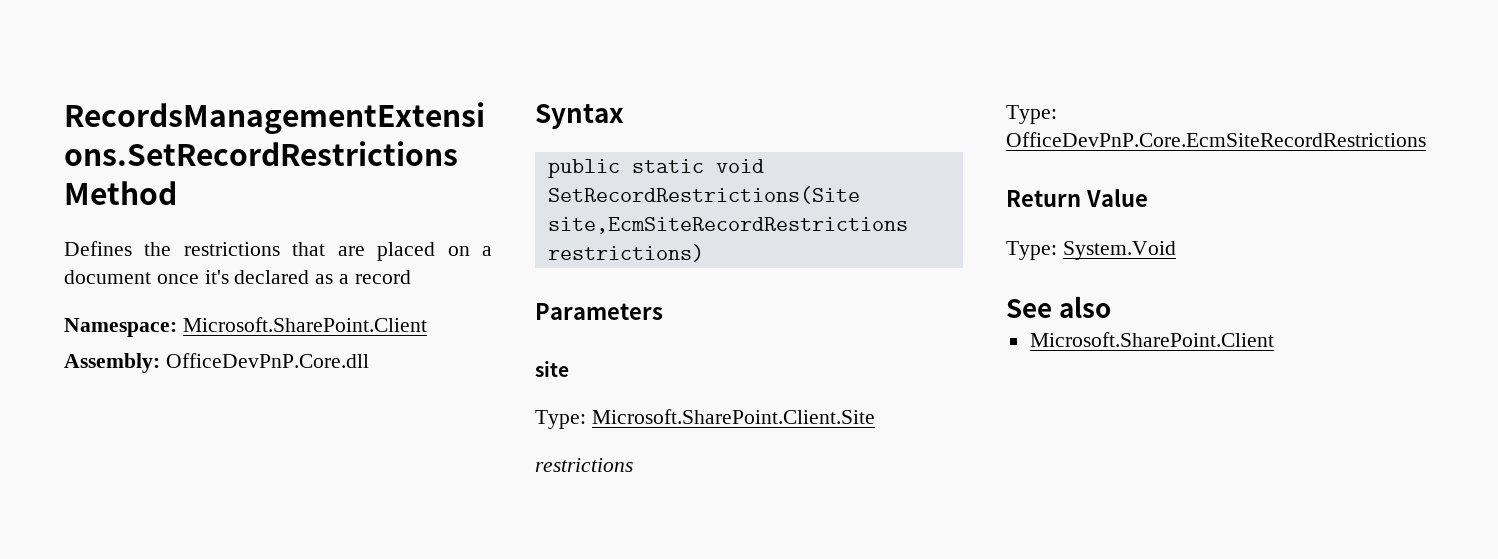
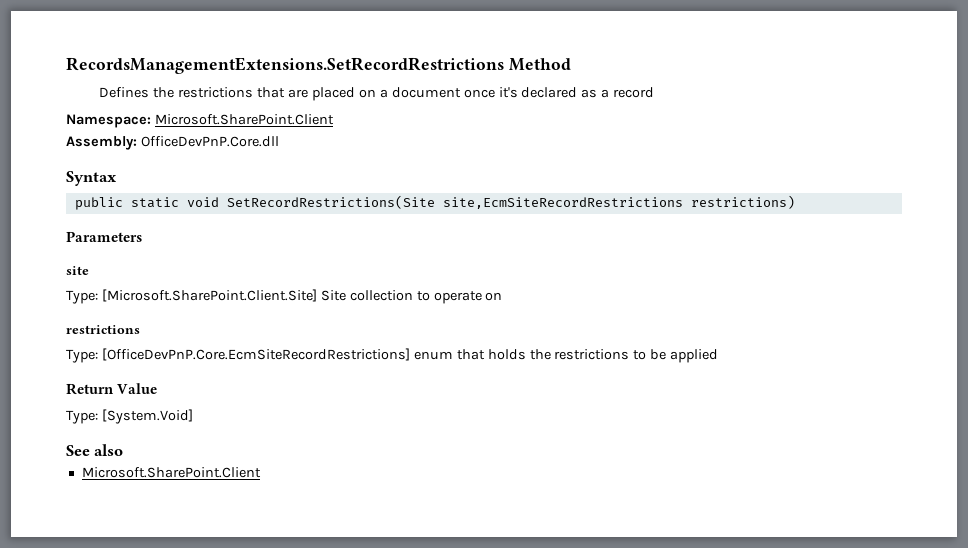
[591,409,875,424] [535,458,633,472] [1006,105,1057,124] [1006,132,1426,147] Microsoft.SharePoint.Client.Site // restrictions // Type: OfficeDevPnP.Core.EcmSiteRecordRestrictions -> [101,289,503,304] [66,325,140,334] [66,348,719,363] [Microsoft.SharePoint.Client.Site] Site collection to operate on // restrictions // Type: [OfficeDevPnP.Core.EcmSiteRecordRestrictions] enum that holds the restrictions to be applied
[1062,241,1176,260] System.Void -> [101,409,193,424] [System.Void]

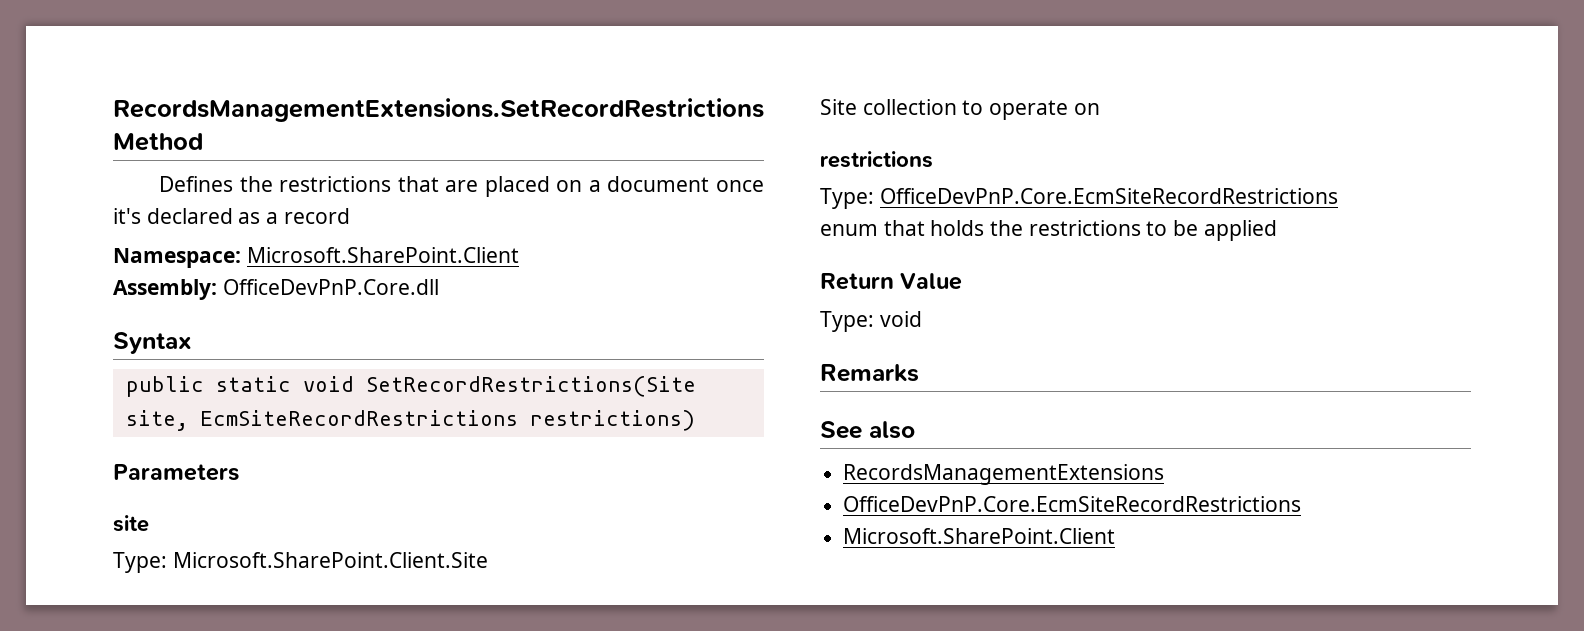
[442,197,683,209] site,EcmSiteRecordRestrictions -> [125,410,518,431] site, EcmSiteRecordRestrictions
[101,289,317,302] [Microsoft.SharePoint.Client.Site] -> [172,552,488,568] Microsoft.SharePoint.Client.Site //
[101,348,410,361] [OfficeDevPnP.Core.EcmSiteRecordRestrictions] -> [879,188,1338,204] OfficeDevPnP.Core.EcmSiteRecordRestrictions //
[101,409,193,424] [System.Void] -> [879,311,922,327] [820,364,919,382] void // Remarks
(124, 450) none -> [843,464,1165,485] [843,496,1302,512] // RecordsManagementExtensions // OfficeDevPnP.Core.EcmSiteRecordRestrictions

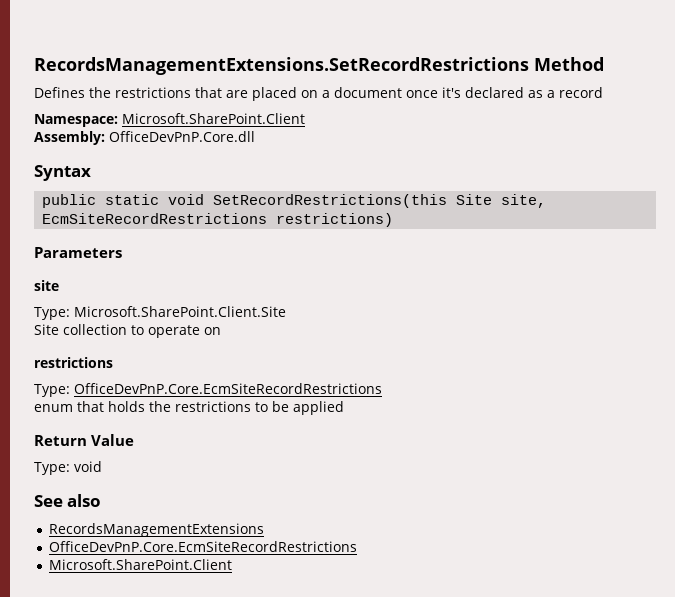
[365,376,696,397] SetRecordRestrictions(Site -> [213,194,493,208] SetRecordRestrictions(this Site
[820,364,919,382] // Remarks -> (102, 466) none

